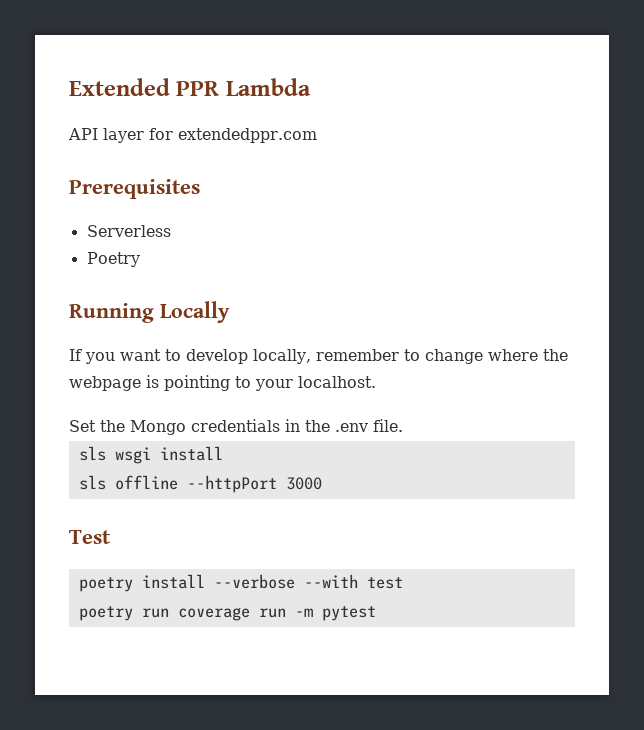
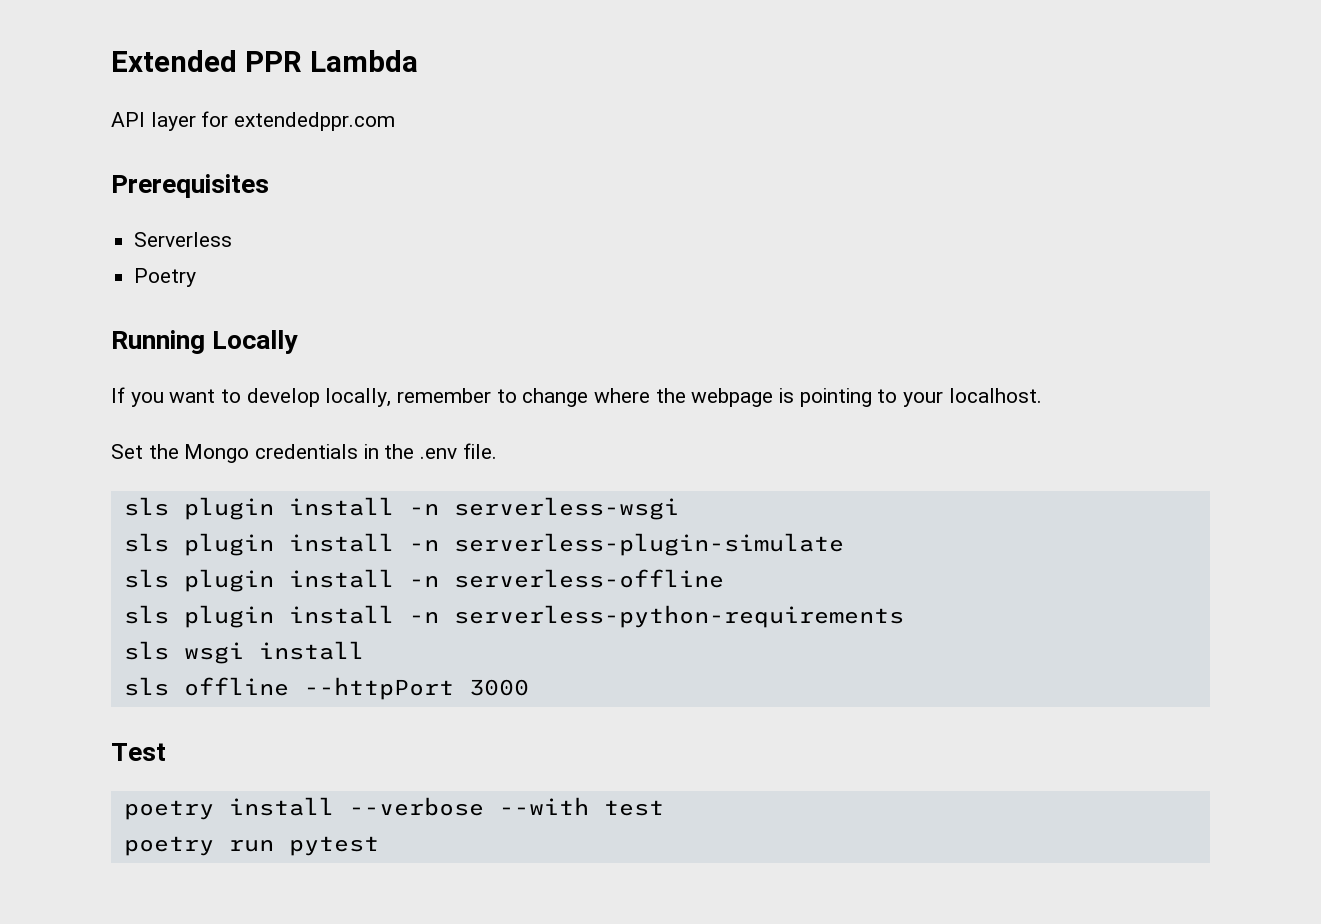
(403, 425) none -> [123,497,679,520] [123,533,844,556] [123,569,724,592] [123,605,904,628] // sls plugin install -n serverless-wsgi // sls plugin install -n serverless-plugin-simulate // sls plugin install -n serverless-offline // sls plugin install -n serverless-python-requirements
[177,607,313,621] coverage run -m -> (274, 845) none

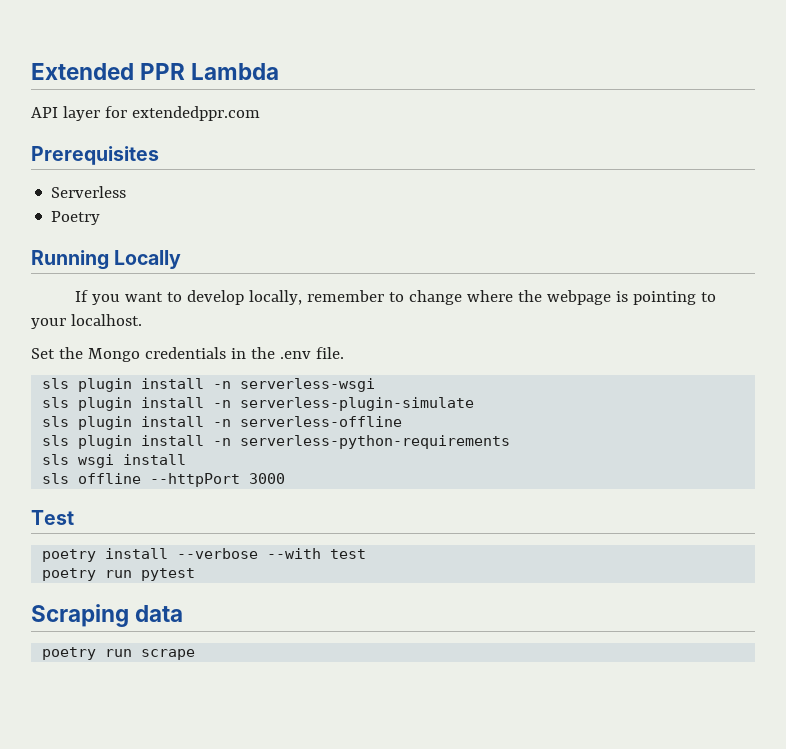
(379, 846) none -> [31,604,184,627] [42,647,196,660] // Scraping data // poetry run scrape

